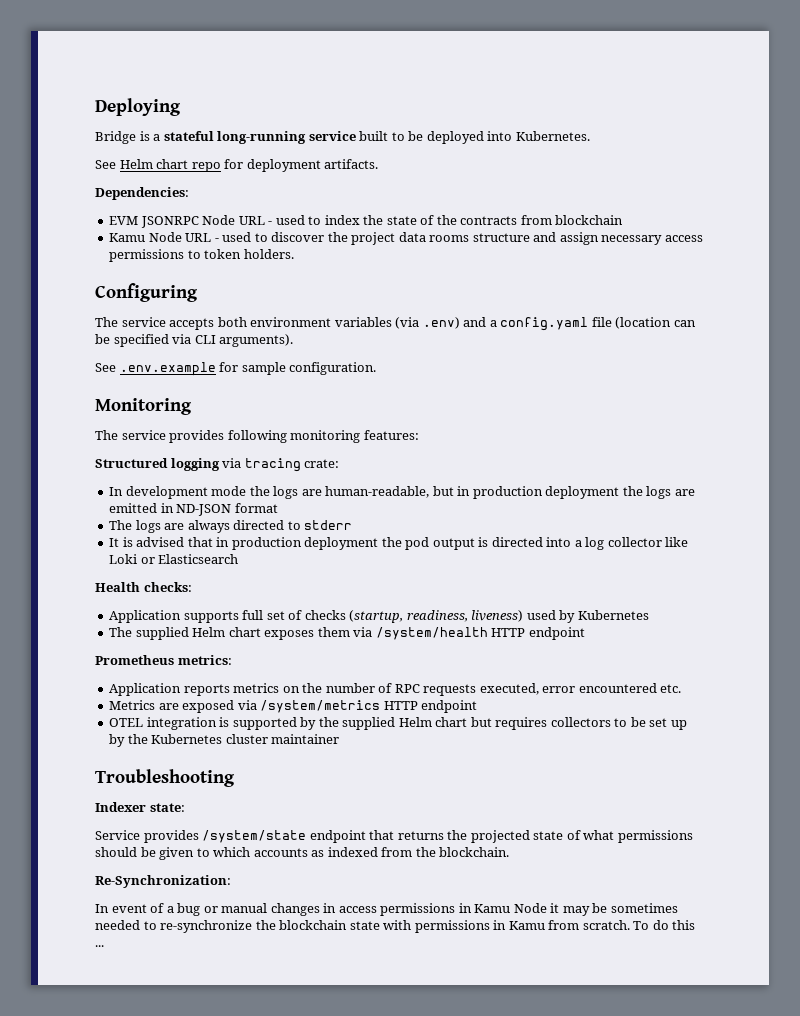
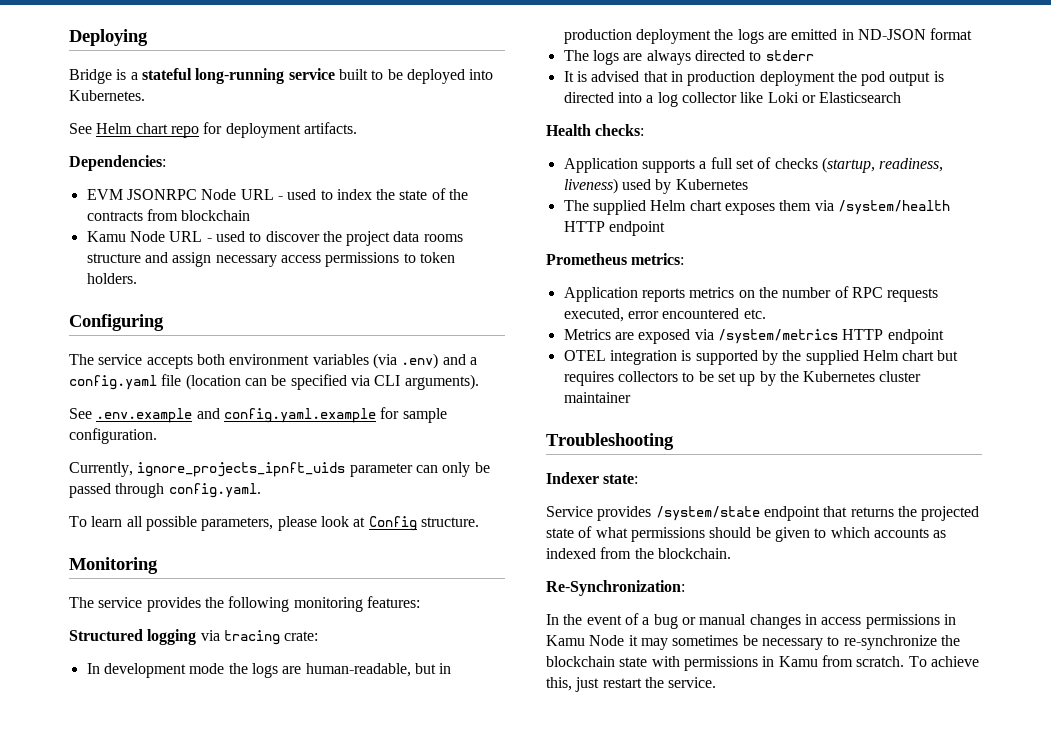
(216, 369) none -> [196,408,376,423] and config.yaml.example
(377, 368) none -> [69,462,490,477] [69,483,261,498] [69,516,479,531] // Currently, ignore_projects_ipnft_uids parameter can only be passed through config.yaml. // To learn all possible parameters, please look at Config structure.
(225, 436) none -> [204,597,224,608] the
(239, 617) none -> [699,161,707,169] a
(109, 908) none -> [563,614,583,625] the
[592,903,678,913] [95,920,140,930] be sometimes needed -> [672,635,823,650] sometimes be necessary
[652,920,696,930] [95,945,104,947] do this ... -> [930,656,979,667] [546,677,717,692] achieve this, just restart the service.

